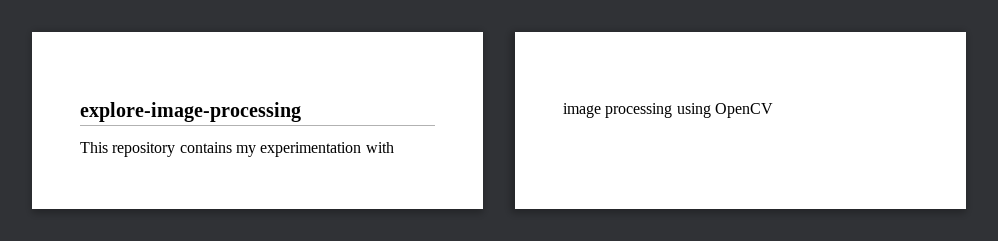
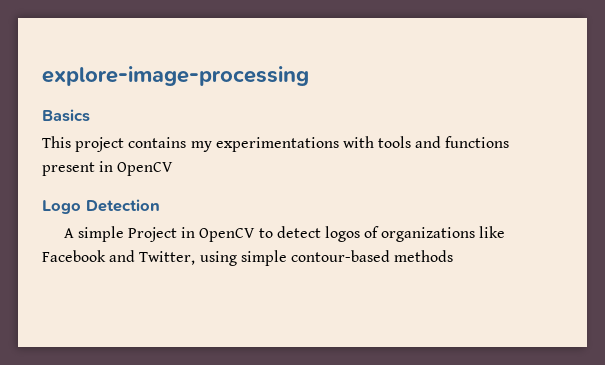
(301, 112) none -> [42,109,90,122] // Basics
[112,142,176,157] repository -> [75,137,125,152] project
[260,142,394,157] [563,103,773,118] experimentation with image processing using OpenCV -> [215,136,510,152] [42,161,174,176] [42,199,160,214] [63,226,506,242] [42,250,454,266] experimentations with tools and functions present in OpenCV // Logo Detection // A simple Project in OpenCV to detect logos of organizations like Facebook and Twitter, using simple contour-based methods

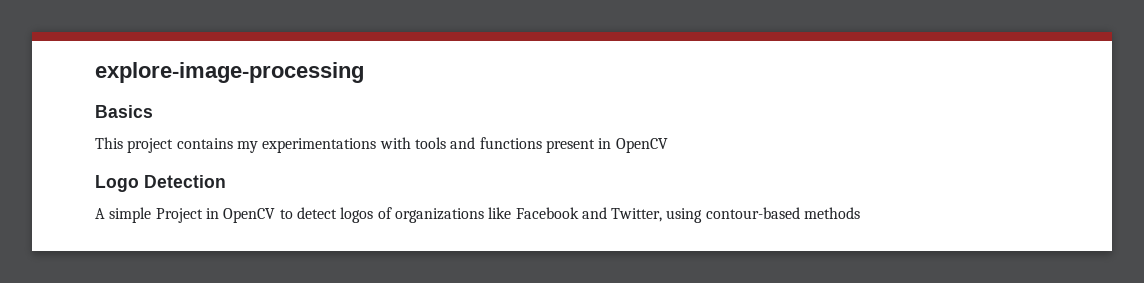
[240,250,287,266] simple -> (703, 215) none

